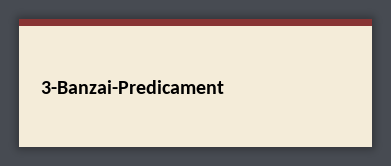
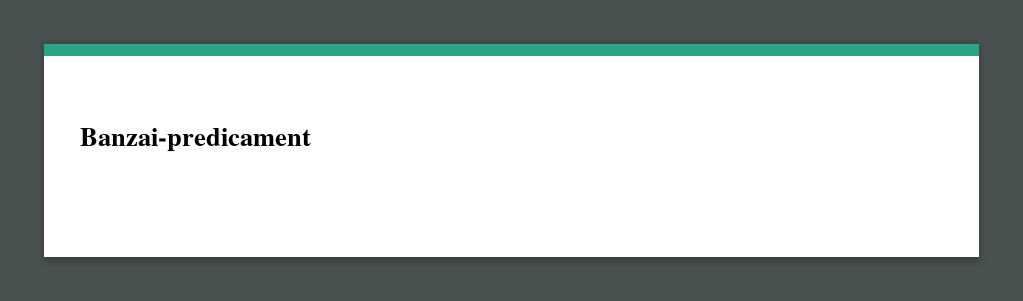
[41,80,224,94] 3-Banzai-Predicament -> [80,128,311,152] Banzai-predicament

